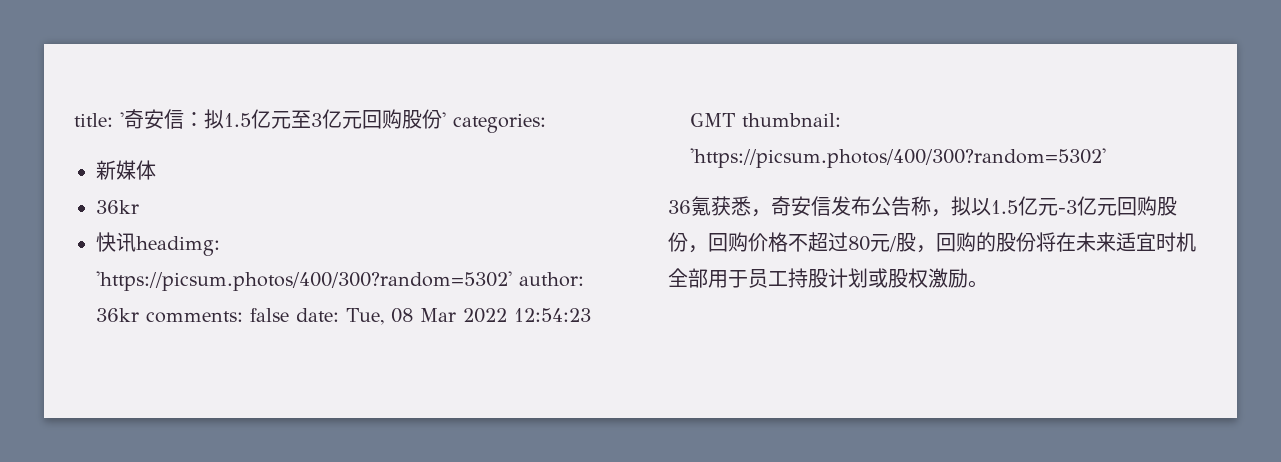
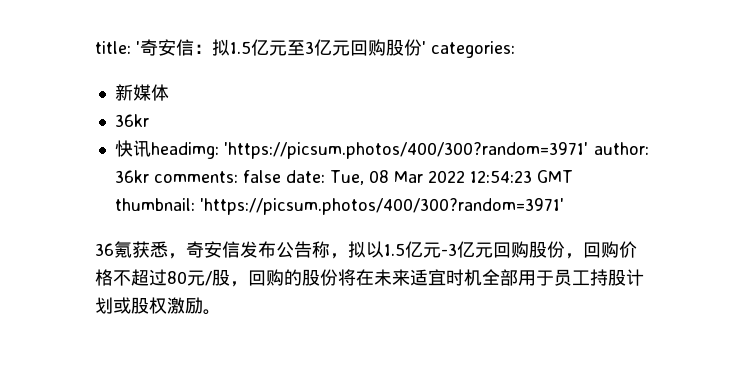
[96,271,512,291] 'https://picsum.photos/400/300?random=5302' -> [224,142,589,159] 'https://picsum.photos/400/300?random=3971'
[690,148,1106,168] 'https://picsum.photos/400/300?random=5302' -> [199,198,564,215] 'https://picsum.photos/400/300?random=3971'

